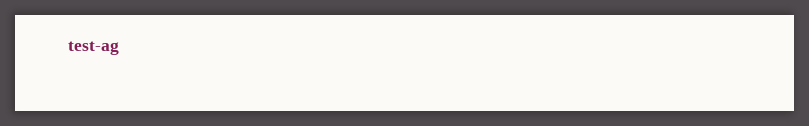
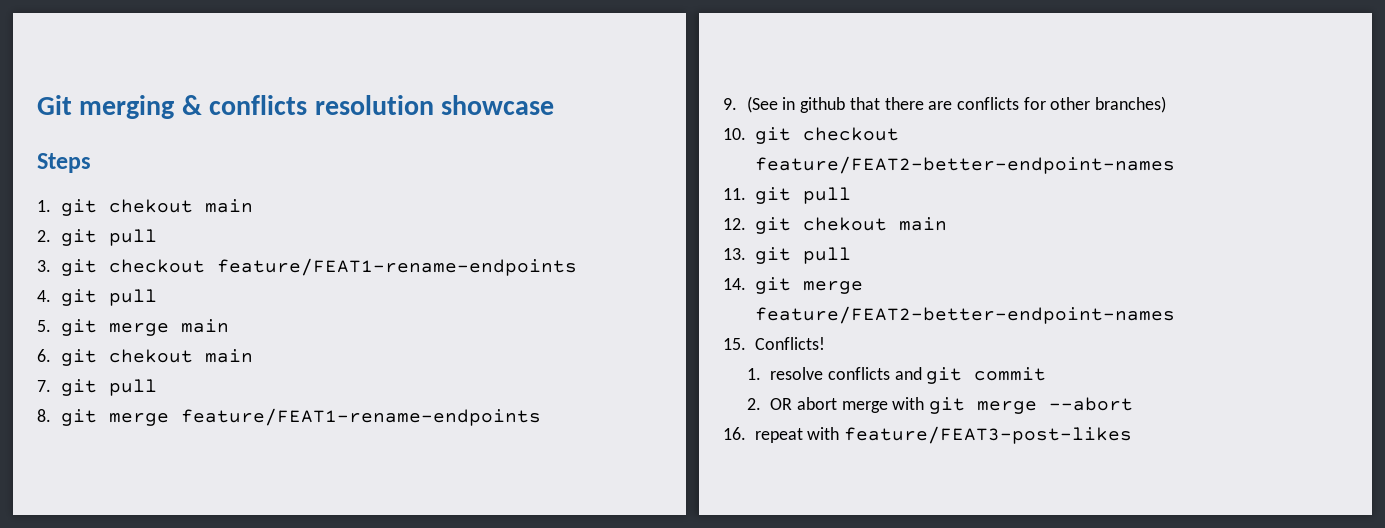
[68,41,119,55] test-ag -> [37,95,555,119] [37,153,91,173] [37,199,253,216] [37,229,157,246] [37,258,577,276] [37,289,157,306] [37,319,229,336] [37,349,253,366] [37,379,157,396] [37,408,541,426] [723,96,1167,113] [723,127,899,144] [754,156,1175,174] [723,187,851,204] [723,217,947,234] [723,247,851,264] [723,277,863,294] [754,306,1175,324] [723,337,825,350] [746,367,1047,384] [746,397,1134,414] [723,426,1133,444] Git merging & conflicts resolution showcase // Steps // 1. git chekout main // 2. git pull // 3. git checkout feature/FEAT1-rename-endpoints // 4. git pull // 5. git merge main // 6. git chekout main // 7. git pull // 8. git merge feature/FEAT1-rename-endpoints // 9. (See in github that there are conflicts for other branches) // 10. git checkout feature/FEAT2-better-endpoint-names // 11. git pull // 12. git chekout main // 13. git pull // 14. git merge feature/FEAT2-better-endpoint-names // 15. Conflicts! // 1. resolve conflicts and git commit // 2. OR abort merge with git merge --abort // 16. repeat with feature/FEAT3-post-likes

